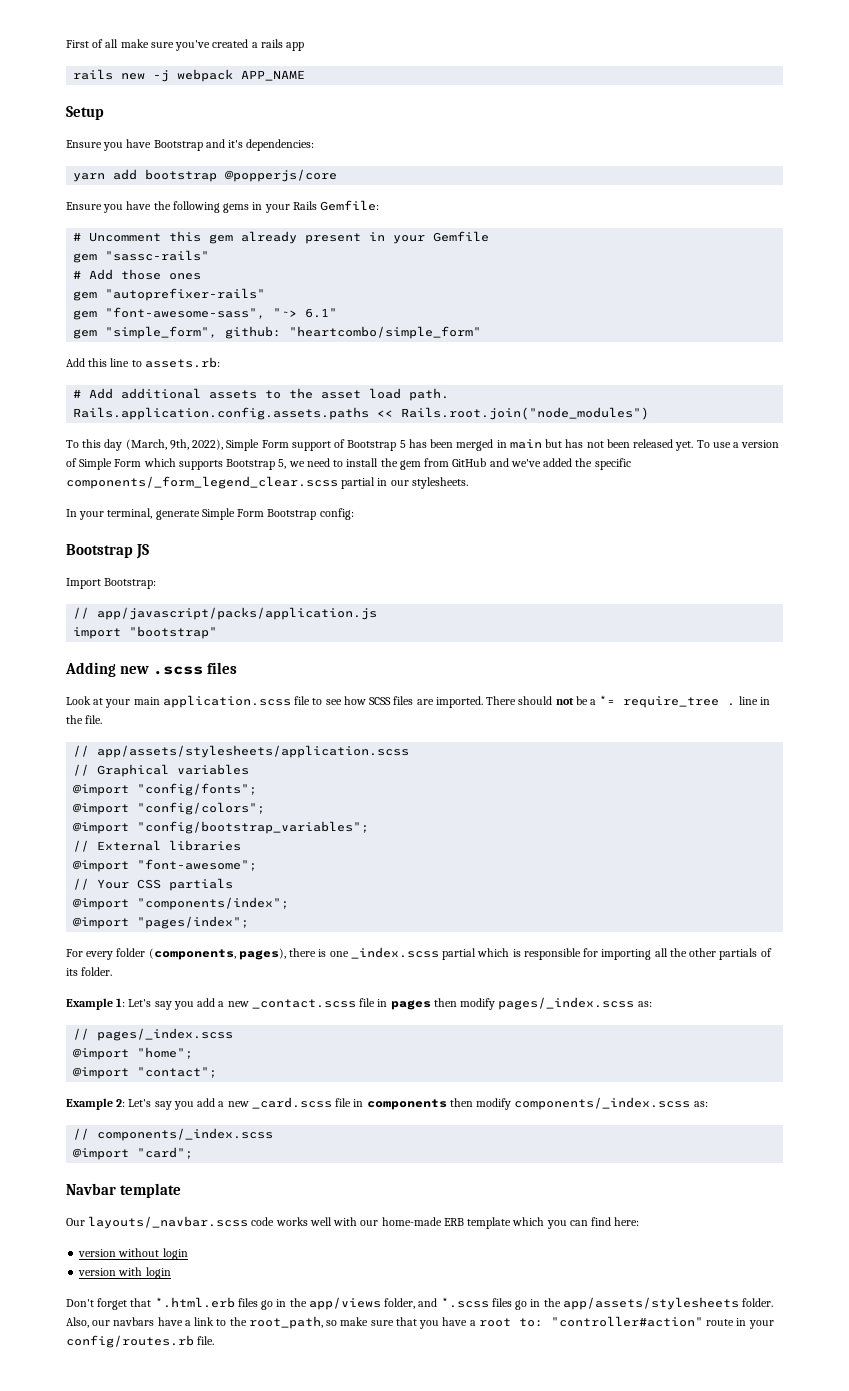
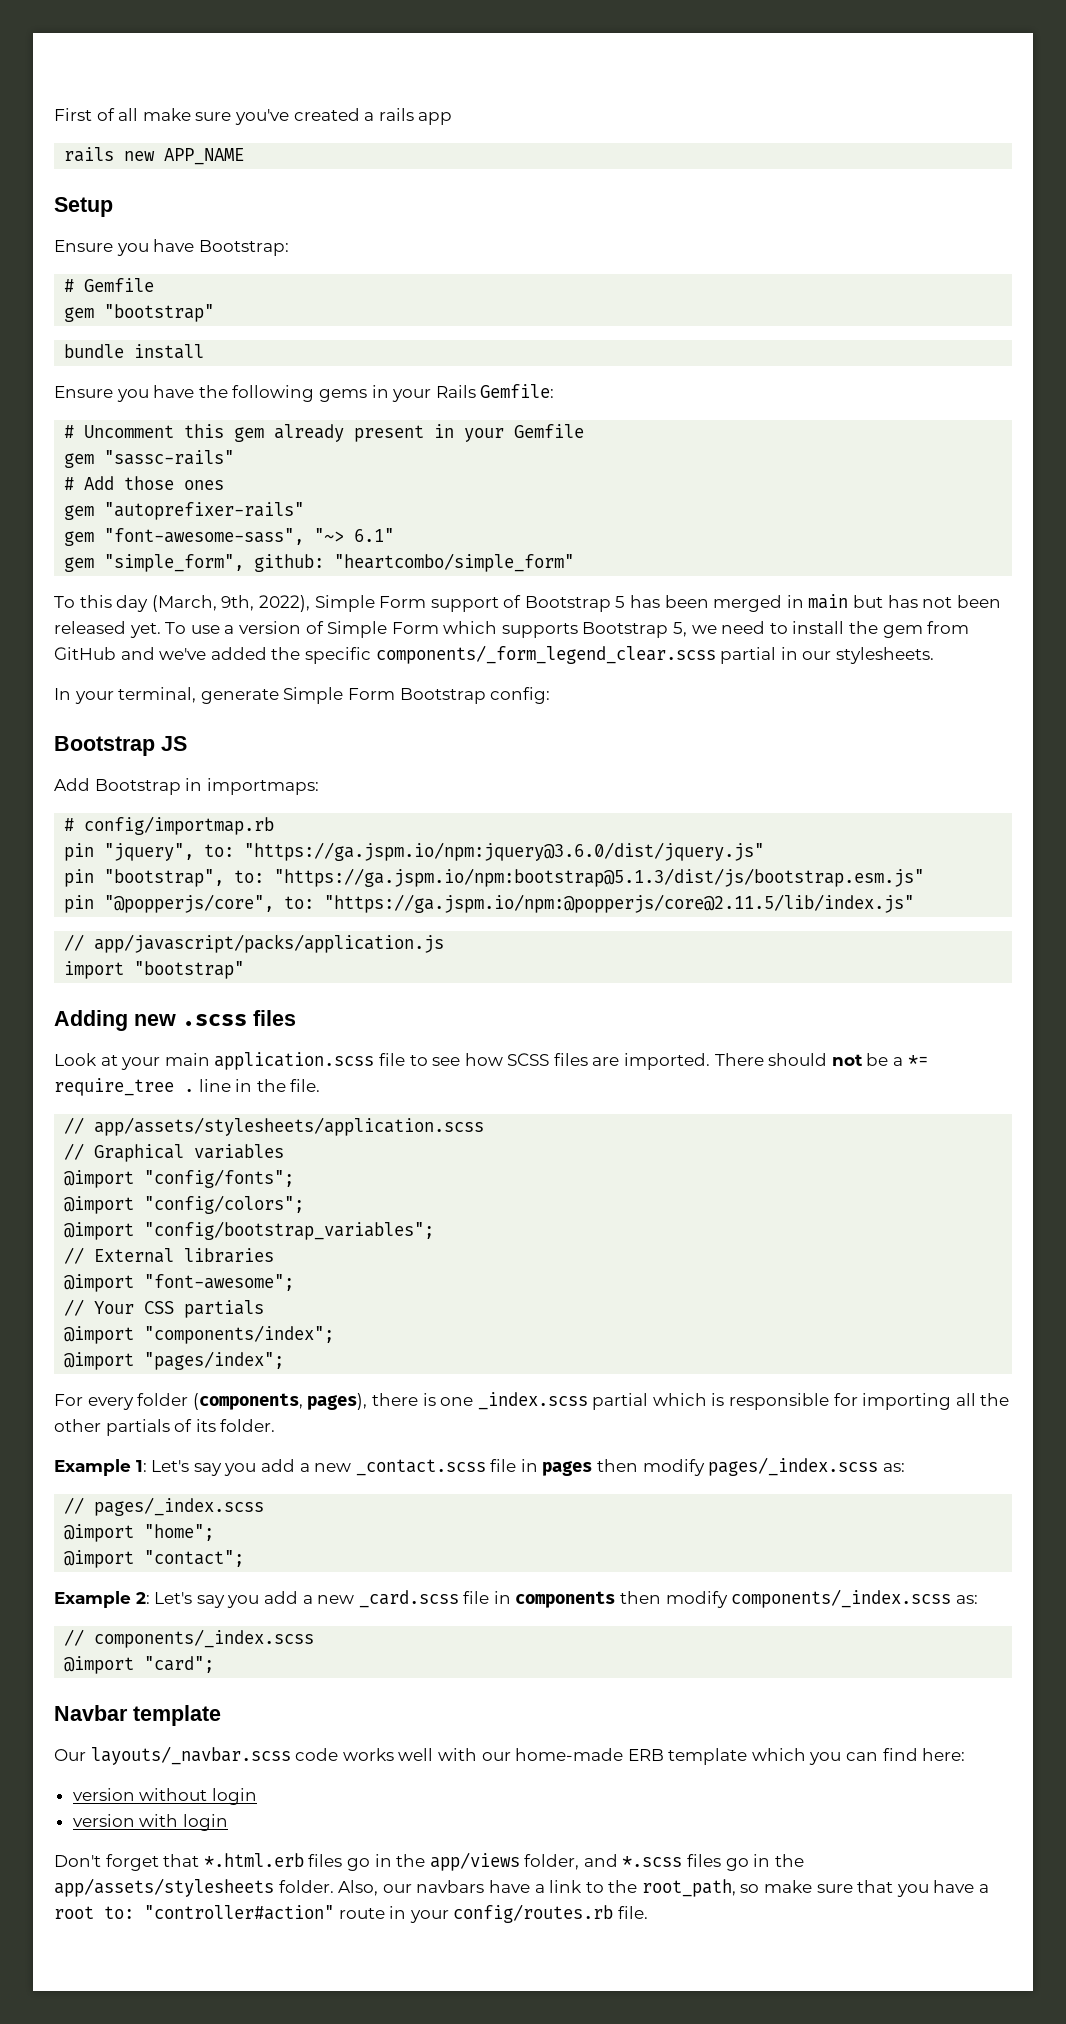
[153,69,234,82] -j webpack -> (156, 156) none
[153,139,315,151] [73,169,338,182] Bootstrap and it's dependencies: // yarn add bootstrap @popperjs/core -> [198,240,289,256] [64,278,155,292] [64,304,215,322] [64,344,205,359] Bootstrap: // # Gemfile // gem "bootstrap" // bundle install
[66,357,220,368] [73,388,450,401] [73,407,650,420] // Add this line to assets.rb: // # Add additional assets to the asset load path. // Rails.application.config.assets.paths << Rails.root.join("node_modules") -> (575, 562) none
[66,578,157,589] Import Bootstrap: -> [54,778,319,795] [64,816,275,835] [64,842,765,861] [64,868,925,887] [64,894,915,913] Add Bootstrap in importmaps: // # config/importmap.rb // pin "jquery", to: "https://ga.jspm.io/npm:jquery@3.6.0/dist/jquery.js" // pin "bootstrap", to: "https://ga.jspm.io/npm:bootstrap@5.1.3/dist/js/bootstrap.esm.js" // pin "@popperjs/core", to: "https://ga.jspm.io/npm:@popperjs/core@2.11.5/lib/index.js"

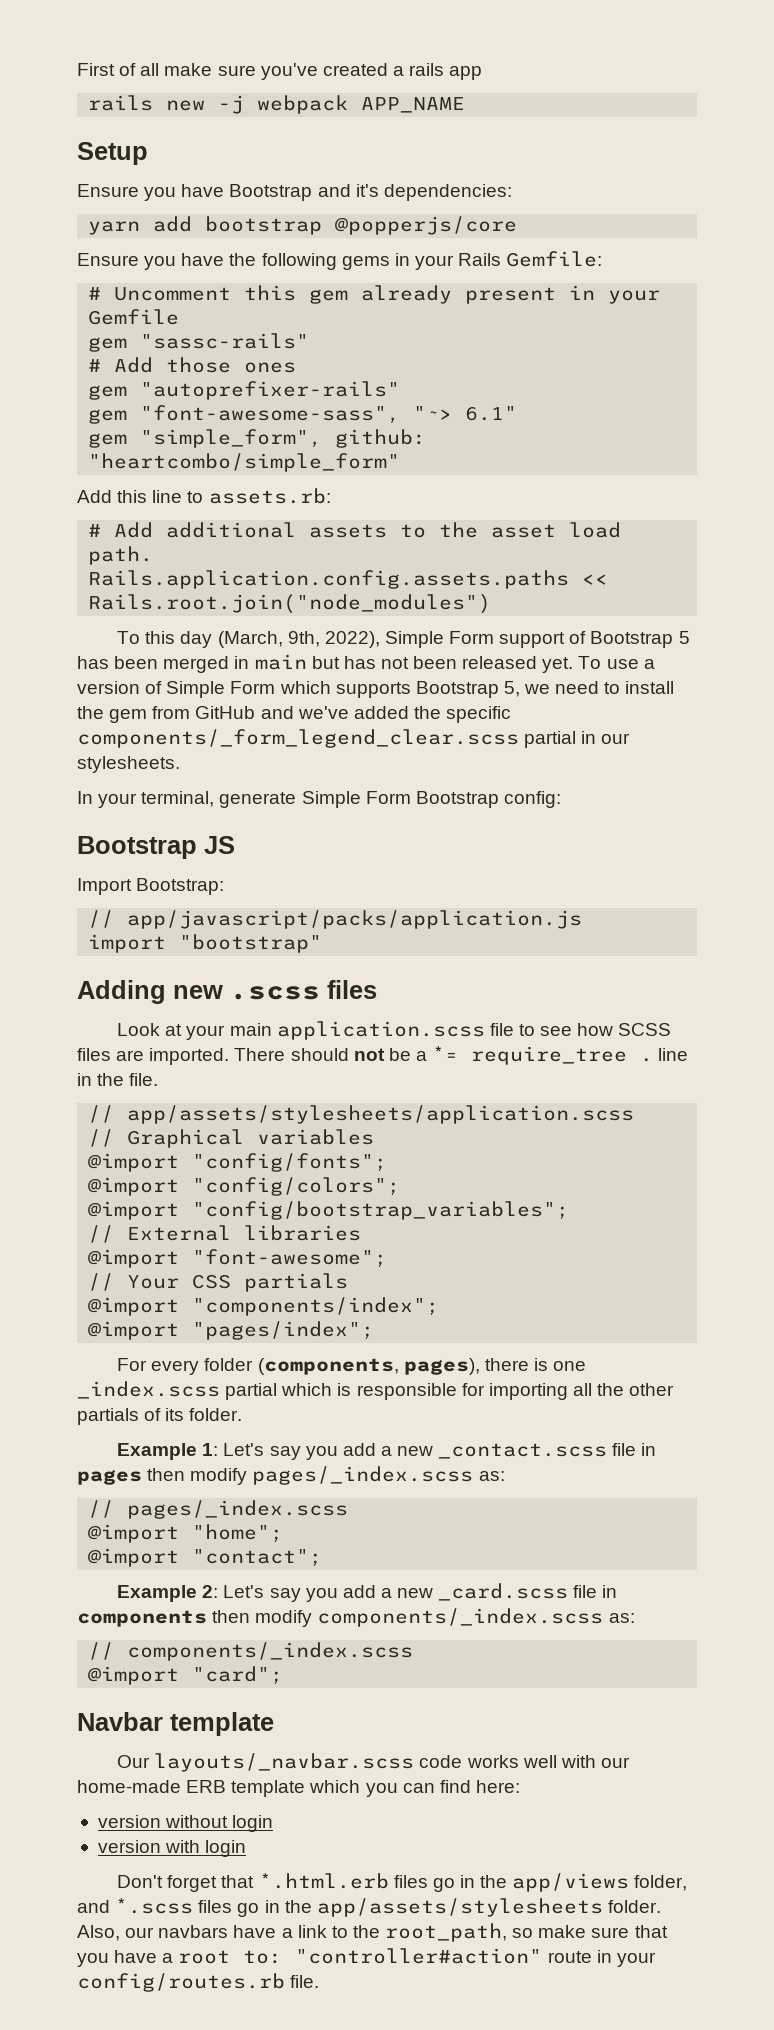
(156, 156) none -> [218,95,349,114] -j webpack
[198,240,289,256] [64,278,155,292] [64,304,215,322] [64,344,205,359] Bootstrap: // # Gemfile // gem "bootstrap" // bundle install -> [229,184,512,201] [88,216,518,235] Bootstrap and it's dependencies: // yarn add bootstrap @popperjs/core
(575, 562) none -> [77,488,331,504] [88,522,622,538] [88,546,154,565] [88,570,609,589] [88,594,492,614] // Add this line to assets.rb: // # Add additional assets to the asset load path. // Rails.application.config.assets.paths << Rails.root.join("node_modules")
[54,778,319,795] [64,816,275,835] [64,842,765,861] [64,868,925,887] [64,894,915,913] Add Bootstrap in importmaps: // # config/importmap.rb // pin "jquery", to: "https://ga.jspm.io/npm:jquery@3.6.0/dist/jquery.js" // pin "bootstrap", to: "https://ga.jspm.io/npm:bootstrap@5.1.3/dist/js/bootstrap.esm.js" // pin "@popperjs/core", to: "https://ga.jspm.io/npm:@popperjs/core@2.11.5/lib/index.js" -> [77,878,225,895] Import Bootstrap:

